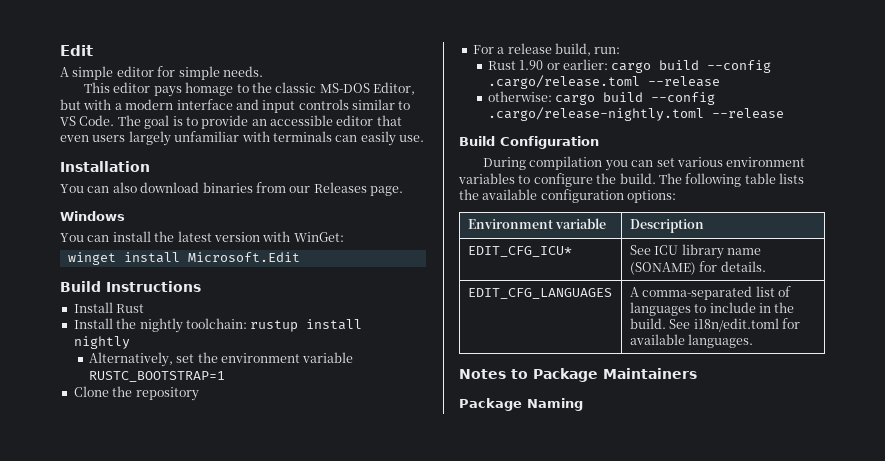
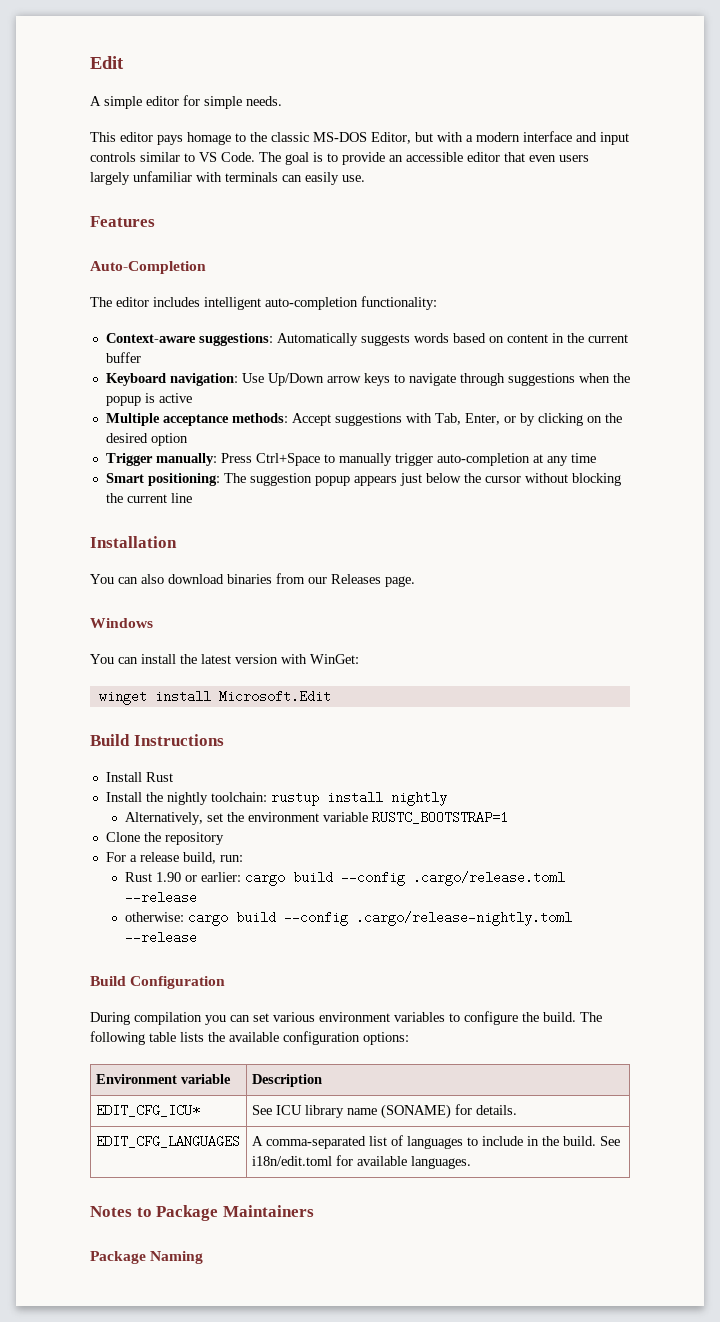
(424, 138) none -> [90,216,155,227] [90,261,206,274] [90,296,437,310] [105,333,628,346] [105,352,141,363] [105,373,630,386] [105,393,192,406] [105,413,622,426] [105,433,188,446] [105,453,596,466] [105,473,621,486] [105,493,192,503] // Features // Auto-Completion // The editor includes intelligent auto-completion functionality: // Context-aware suggestions: Automatically suggests words based on content in the current buffer // Keyboard navigation: Use Up/Down arrow keys to navigate through suggestions when the popup is active // Multiple acceptance methods: Accept suggestions with Tab, Enter, or by clicking on the desired option // Trigger manually: Press Ctrl+Space to manually trigger auto-completion at any time // Smart positioning: The suggestion popup appears just below the cursor without blocking the current line

